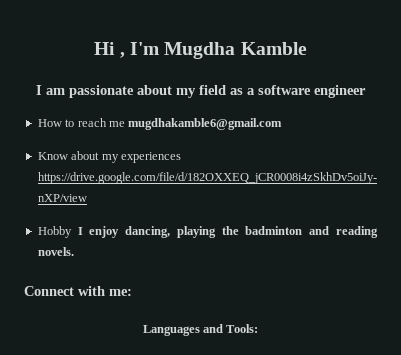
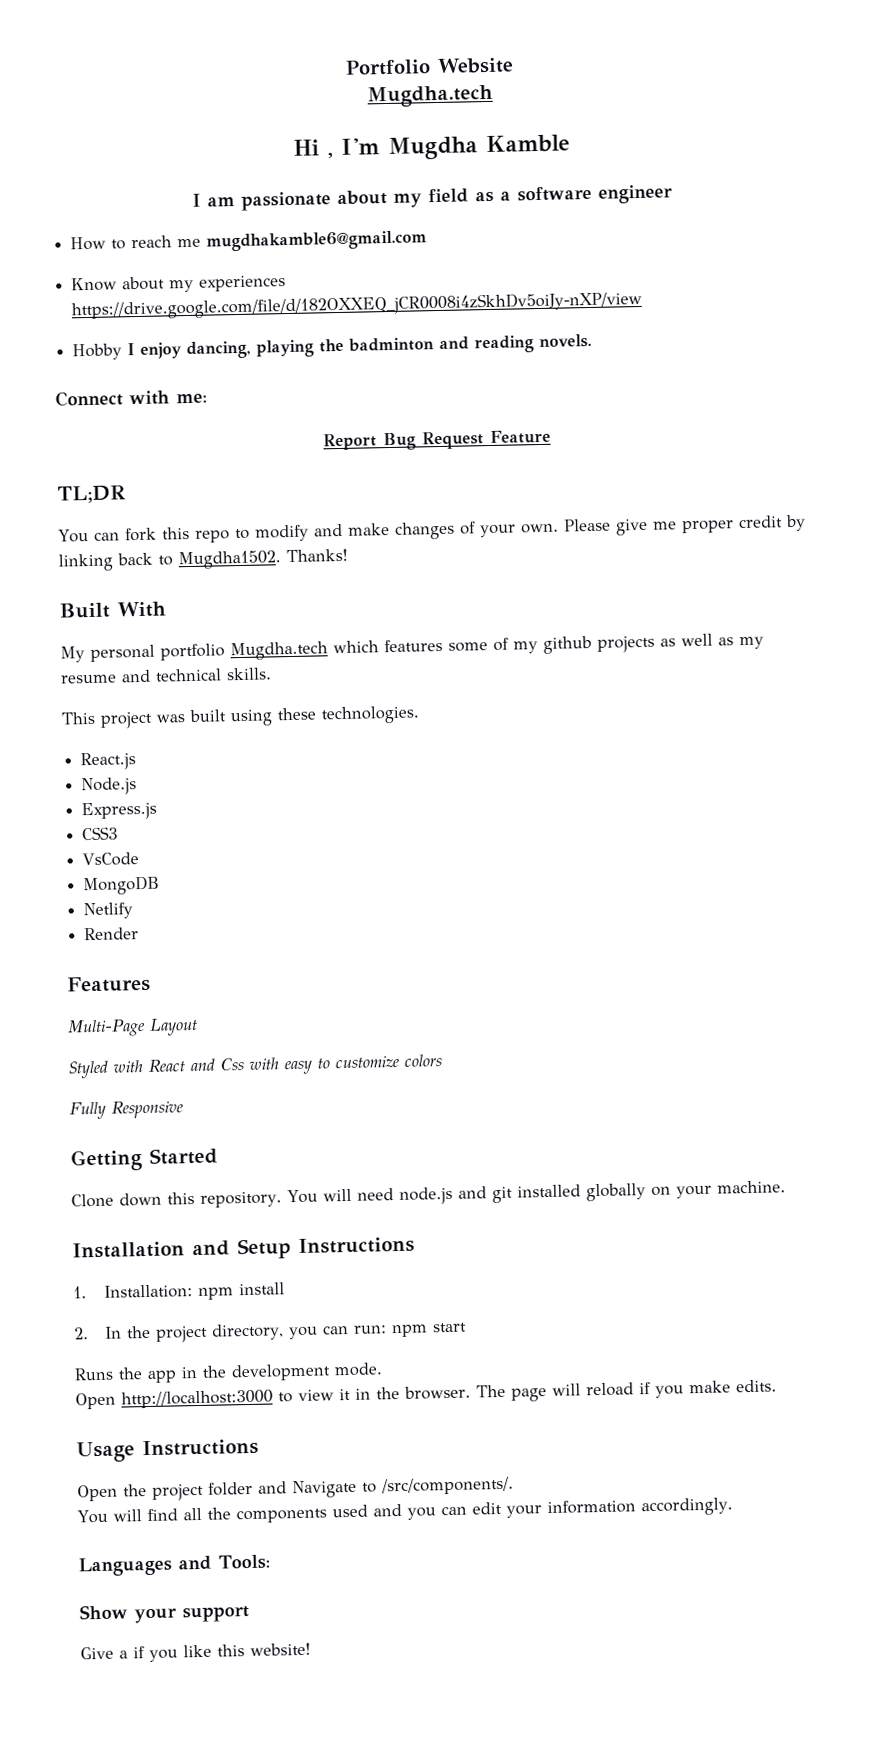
(94, 48) none -> [344,57,515,76] [367,84,493,108] Portfolio Website // Mugdha.tech //
[142,324,259,336] Languages and Tools: -> [323,429,551,451] [57,485,126,504] [58,514,806,543] [58,548,348,572] [59,601,166,619] [60,633,764,663] [61,667,272,684] [61,705,420,729] [80,752,137,771] [81,777,138,796] [81,801,158,821] [82,826,119,841] [82,852,140,867] [83,875,161,896] [83,902,134,920] [84,927,140,941] [67,975,151,993] [67,1017,198,1038] [68,1054,442,1079] [69,1100,184,1120] [70,1147,218,1172] [71,1180,786,1208] [72,1236,415,1260] [73,1282,286,1300] [74,1322,468,1343] [74,1362,383,1383] [75,1379,777,1410] [76,1438,259,1463] [77,1476,514,1502] [77,1497,733,1524] [78,1554,271,1577] [79,1604,249,1624] [80,1642,311,1663] Report Bug Request Feature // TL;DR // You can fork this repo to modify and make changes of your own. Please give me proper credit by linking back to Mugdha1502. Thanks! // Built With // My personal portfolio Mugdha.tech which features some of my github projects as well as my resume and technical skills. // This project was built using these technologies. // React.js // Node.js // Express.js // CSS3 // VsCode // MongoDB // Netlify // Render // Features // Multi-Page Layout // Styled with React and Css with easy to customize colors // Fully Responsive // Getting Started // Clone down this repository. You will need node.js and git installed globally on your machine. // Installation and Setup Instructions // 1. Installation: npm install // 2. In the project directory, you can run: npm start // Runs the app in the development mode. // Open http://localhost:3000 to view it in the browser. The page will reload if you make edits. // Usage Instructions // Open the project folder and Navigate to /src/components/. // You will find all the components used and you can edit your information accordingly. // Languages and Tools: // Show your support // Give a if you like this website!

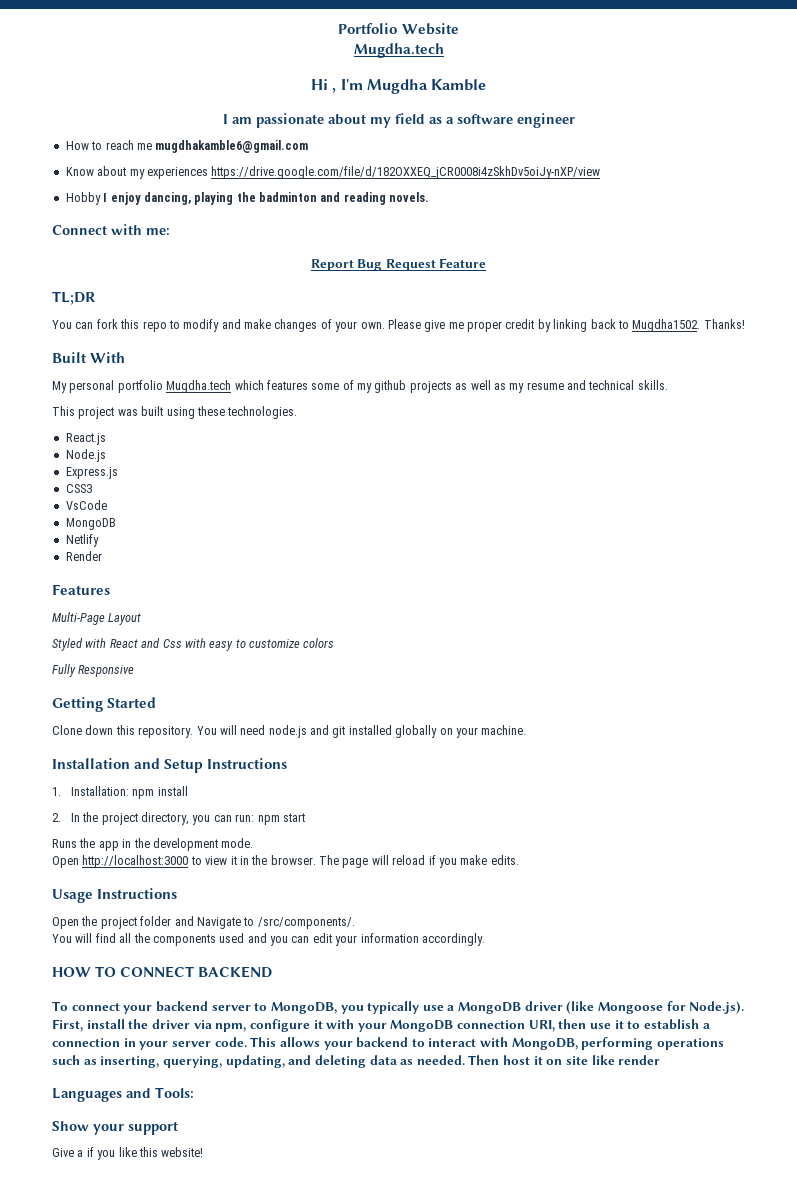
(733, 1507) none -> [52,966,273,978] [52,1001,745,1014] [52,1019,710,1032] [52,1037,725,1050] [52,1055,661,1068] // HOW TO CONNECT BACKEND // To connect your backend server to MongoDB, you typically use a MongoDB driver (like Mongoose for Node.js). First, install the driver via npm, configure it with your MongoDB connection URI, then use it to establish a connection in your server code. This allows your backend to interact with MongoDB, performing operations such as inserting, querying, updating, and deleting data as needed. Then host it on site like render

